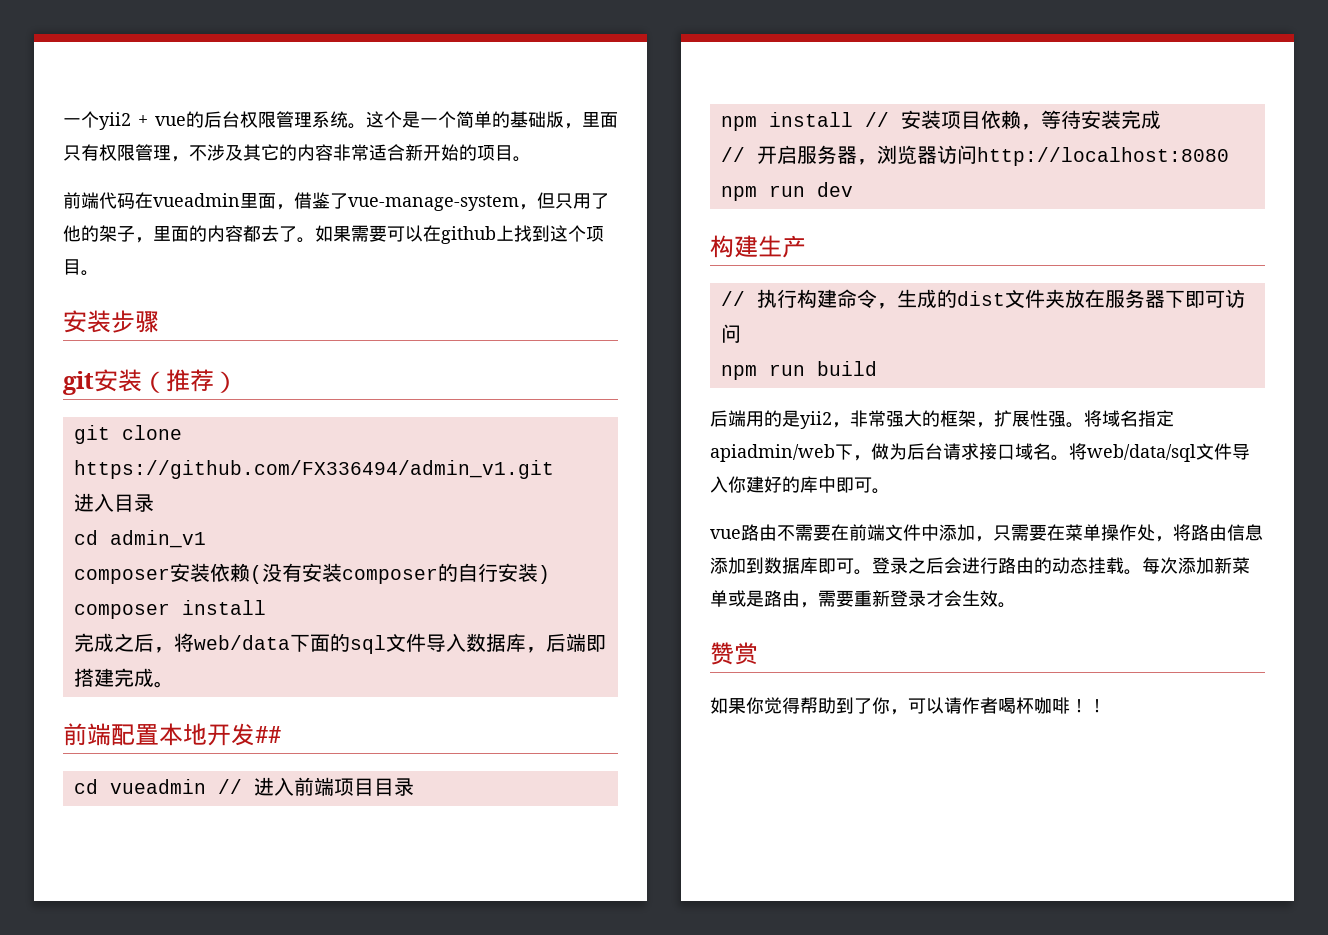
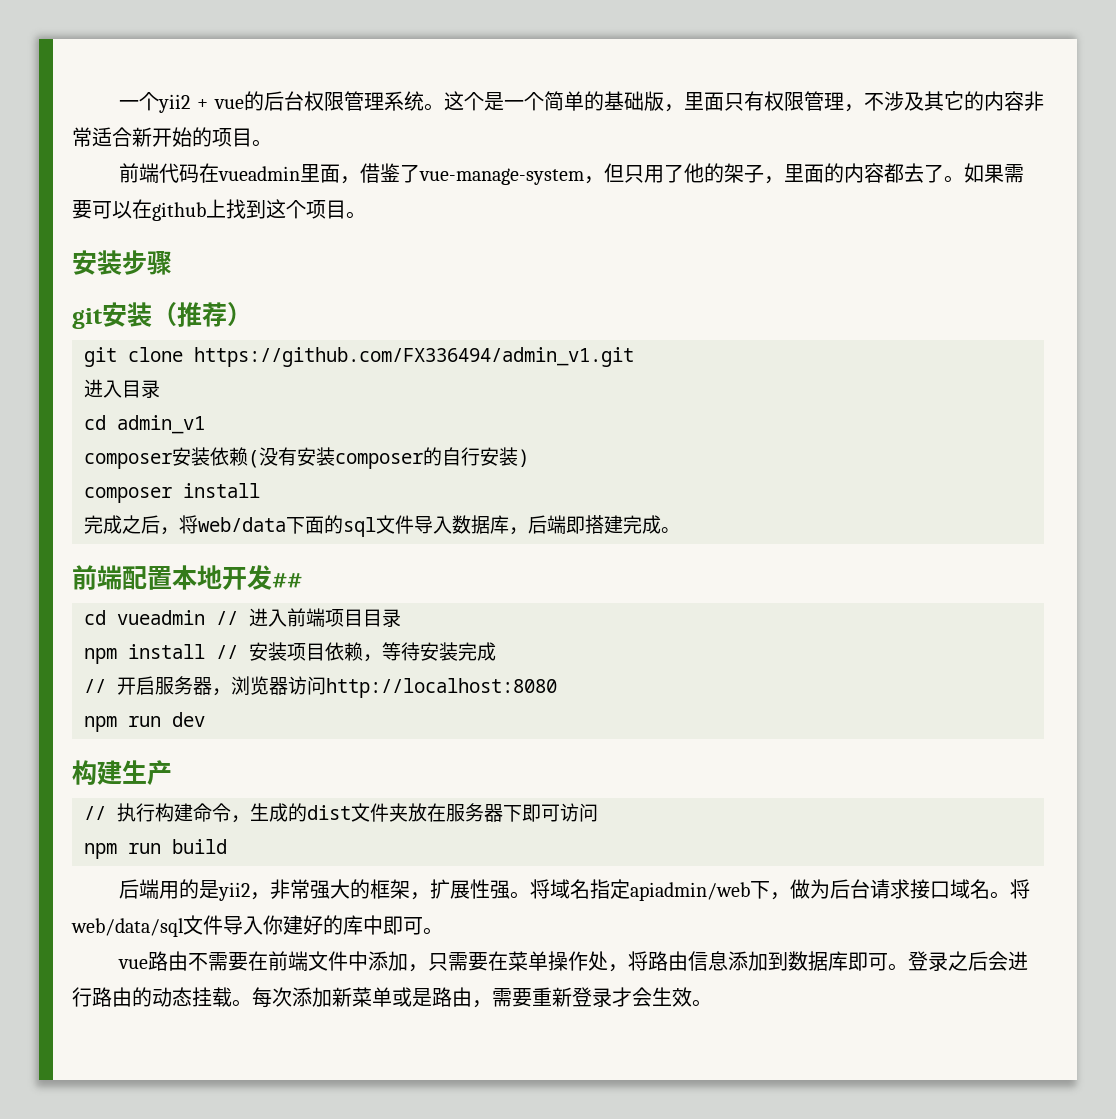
[710,642,758,665] [710,697,1106,715] // 赞赏 // 如果你觉得帮助到了你，可以请作者喝杯咖啡！！ -> (712, 1003) none

